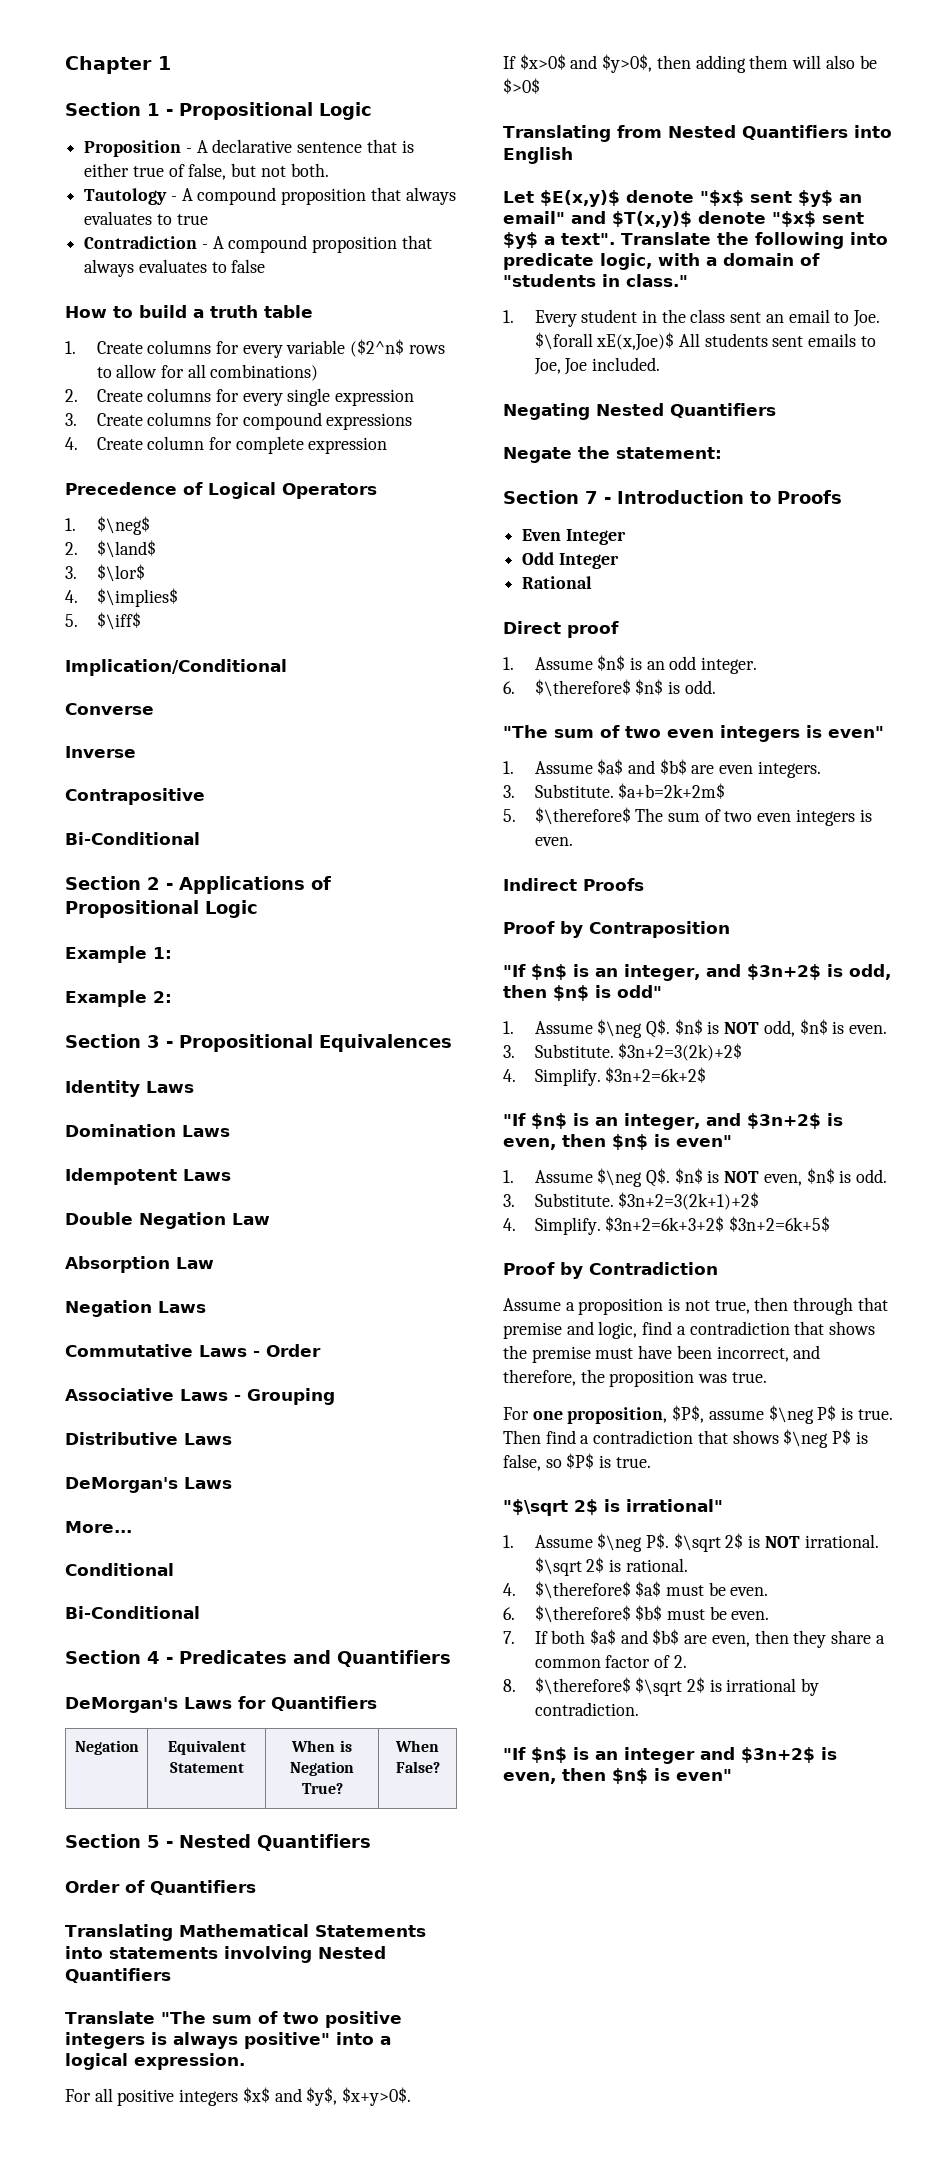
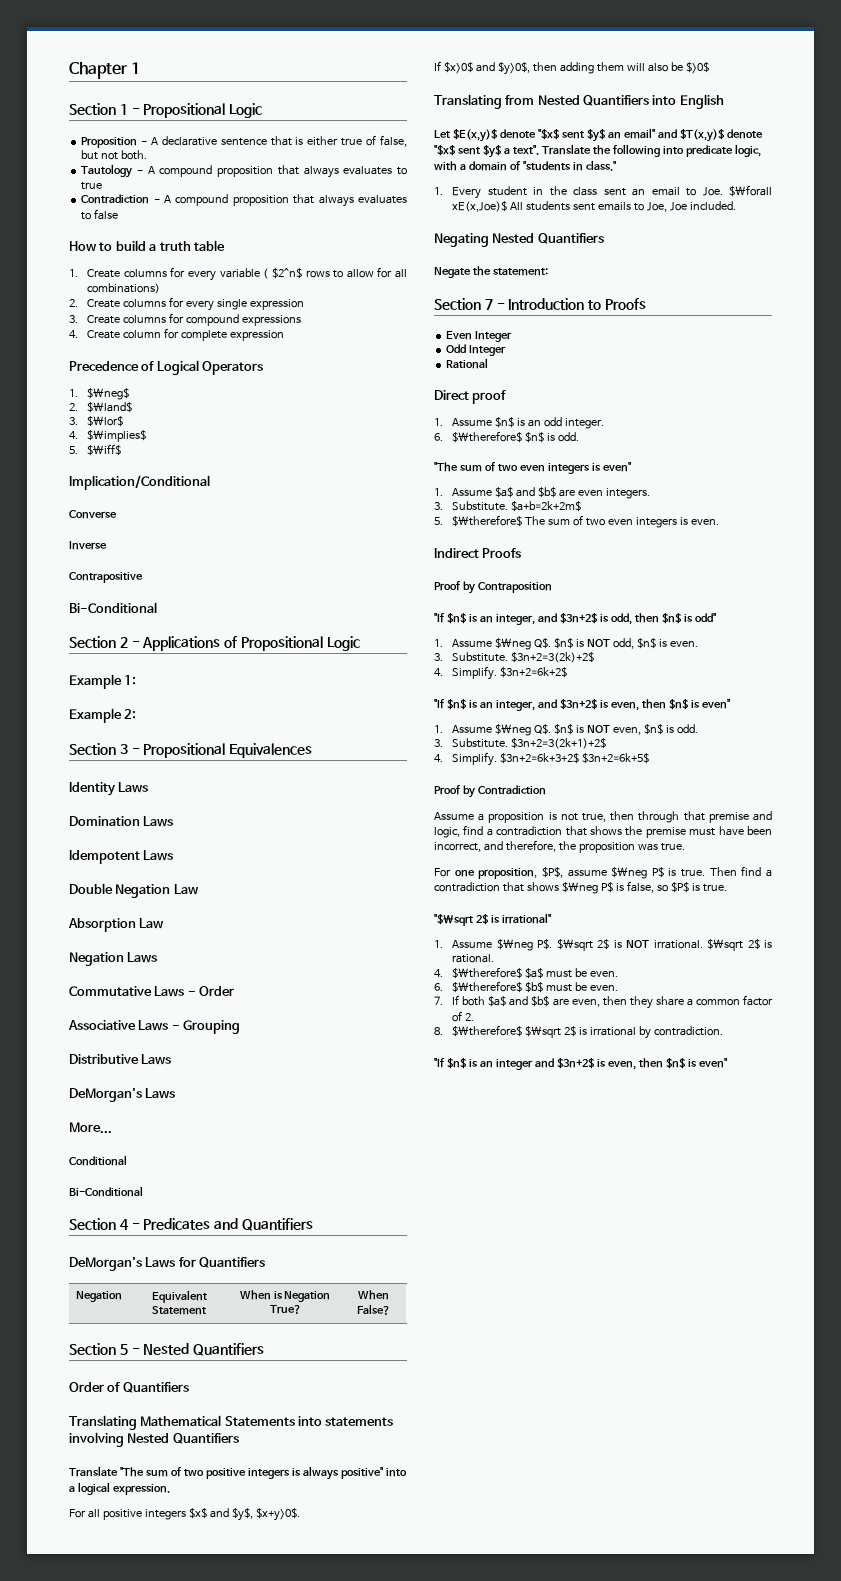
[350,339,405,357] ($2^n$ -> [263,268,302,279] ( $2^n$

